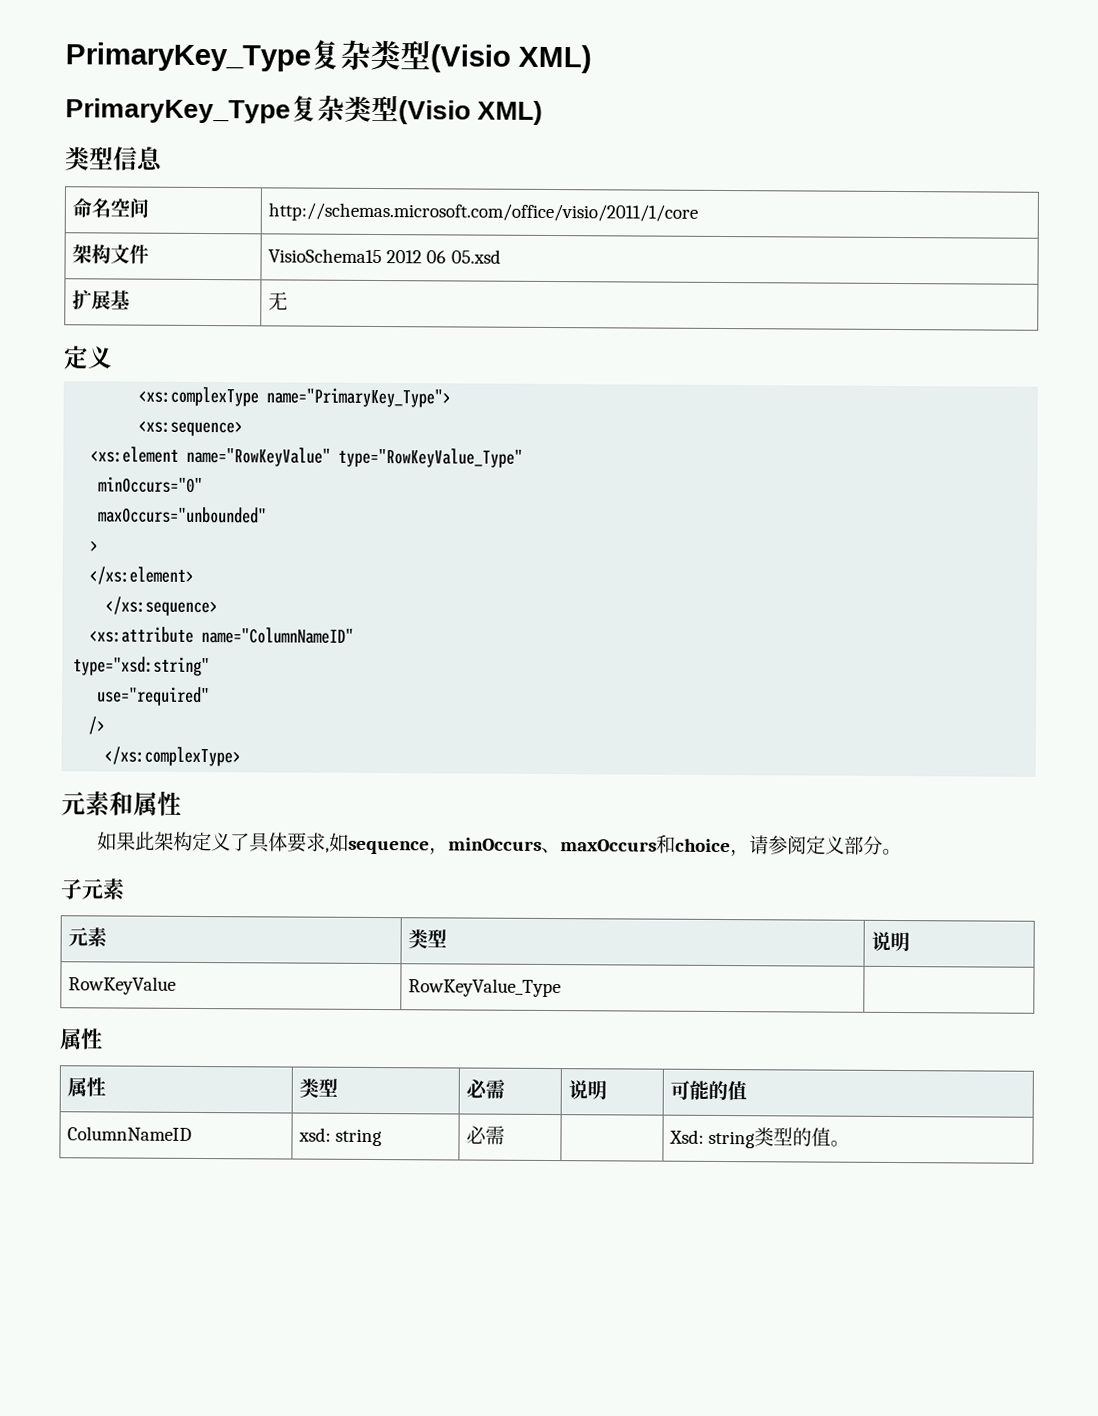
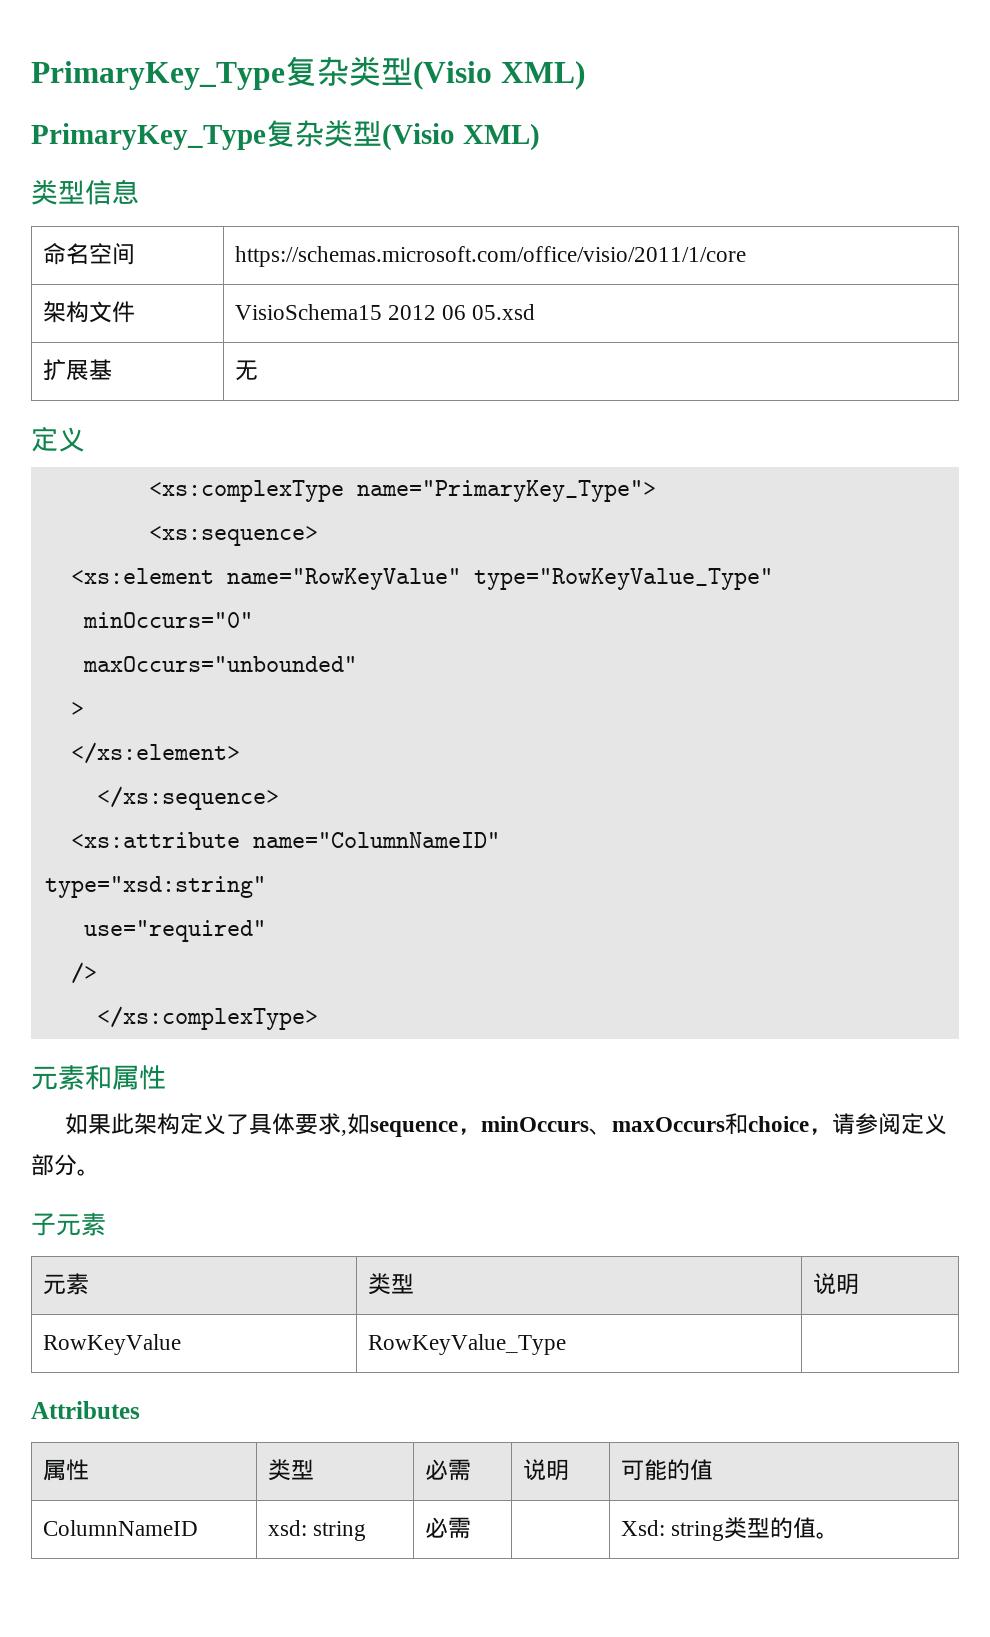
[268,202,699,223] http://schemas.microsoft.com/office/visio/2011/1/core -> [234,246,746,267] https://schemas.microsoft.com/office/visio/2011/1/core
[60,1028,103,1050] 属性 -> [31,1401,140,1419] Attributes

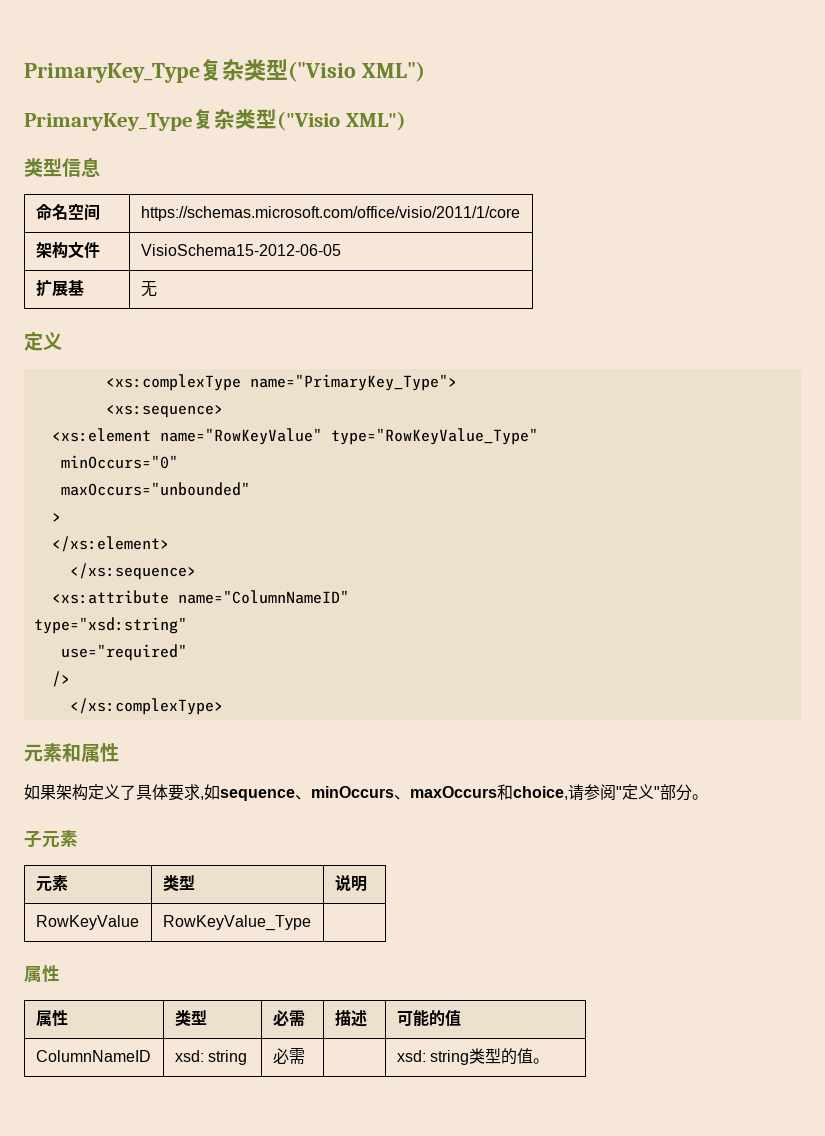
[31,56,585,90] [31,120,540,151] PrimaryKey_Type复杂类型(Visio XML) // PrimaryKey_Type复杂类型(Visio XML) -> [24,59,425,83] [24,109,406,131] PrimaryKey_Type复杂类型("Visio XML") // PrimaryKey_Type复杂类型("Visio XML")
[234,304,536,320] VisioSchema15 2012 06 05.xsd -> [140,244,341,256] VisioSchema15-2012-06-05
[110,1113,134,1134] 此 -> (56, 792) none
[457,1128,481,1135] ， -> [295,795,311,800] 、
[747,1113,947,1135] choice，请参阅定义 -> [513,784,660,801] choice,请参阅"定义"
[31,1401,140,1419] Attributes -> [24,965,60,982] 属性
[522,1459,569,1481] 说明 -> [334,1010,367,1027] 描述
[620,1520,665,1536] Xsd: -> [396,1050,426,1062] xsd:

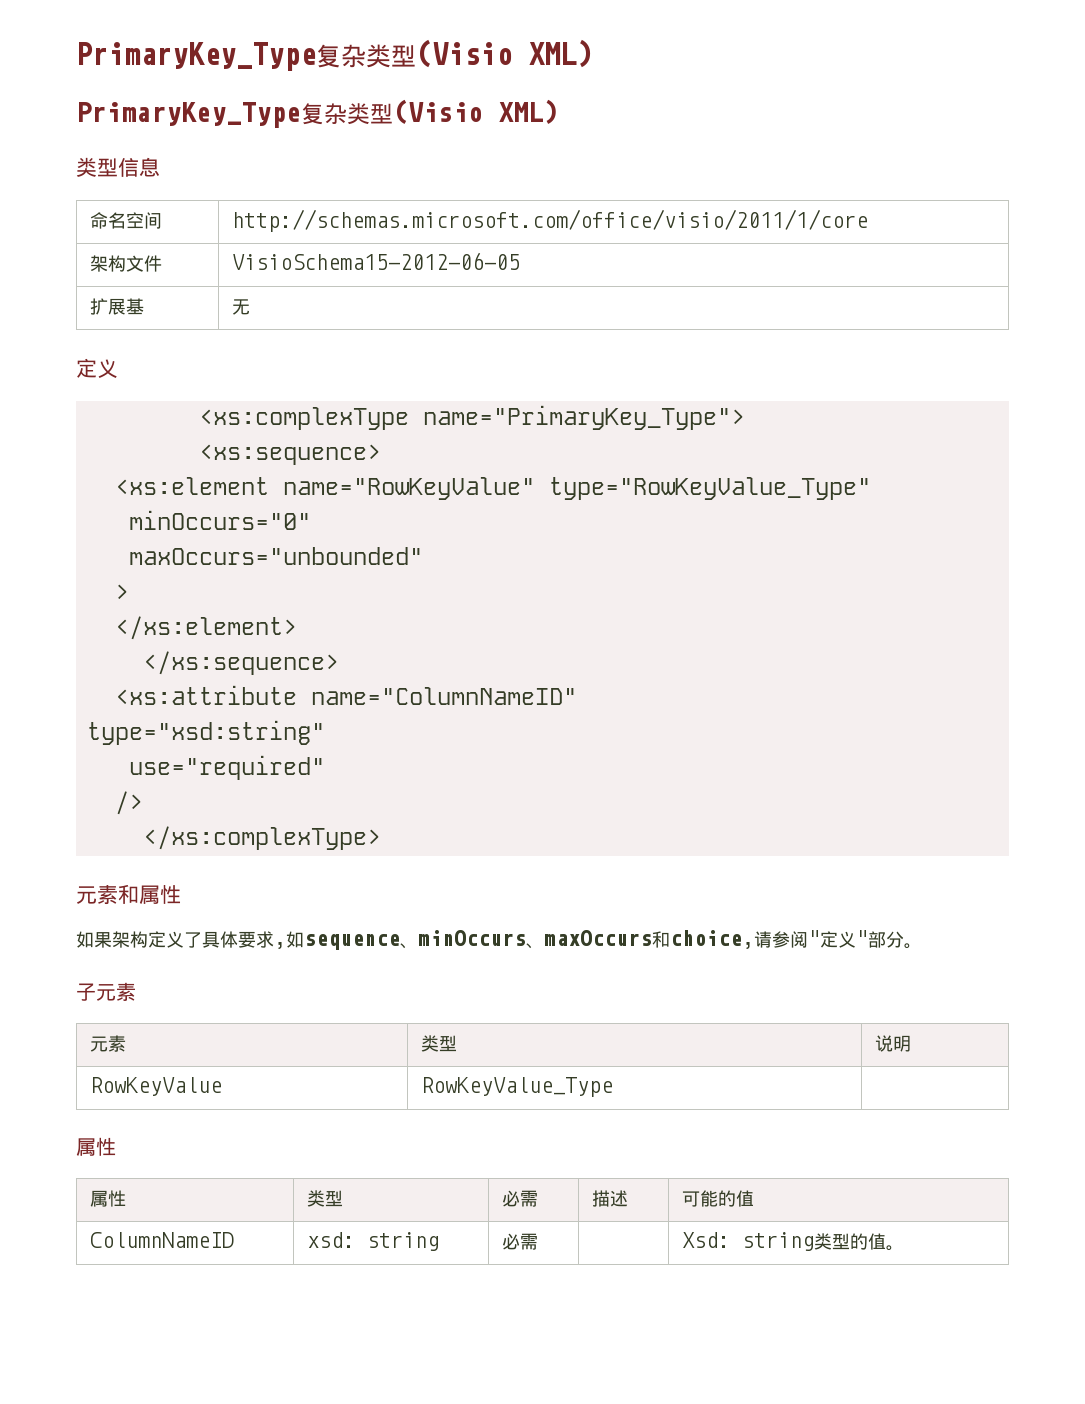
[24,59,425,83] [24,109,406,131] PrimaryKey_Type复杂类型("Visio XML") // PrimaryKey_Type复杂类型("Visio XML") -> [76,39,592,71] [76,99,558,128] PrimaryKey_Type复杂类型(Visio XML) // PrimaryKey_Type复杂类型(Visio XML)
[140,206,520,221] https://schemas.microsoft.com/office/visio/2011/1/core -> [232,209,869,232] http://schemas.microsoft.com/office/visio/2011/1/core
[396,1050,426,1062] xsd: -> [682,1232,731,1248] Xsd:

